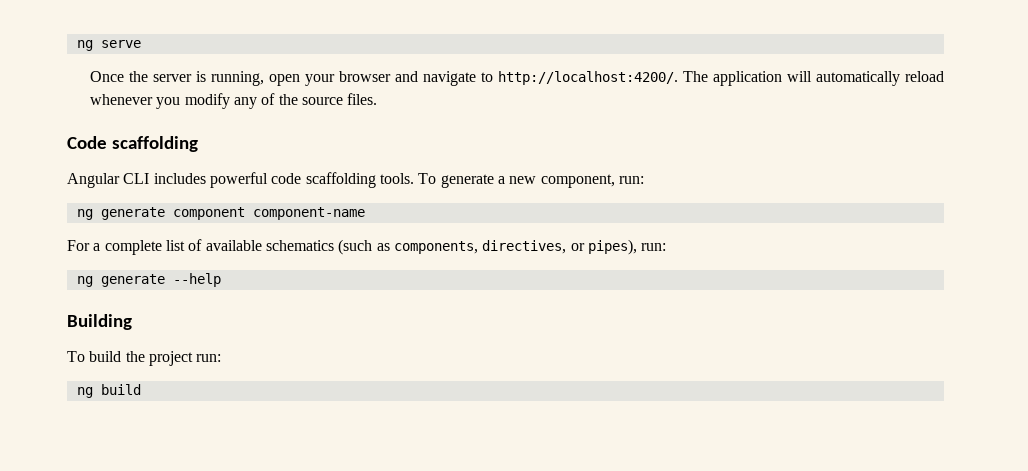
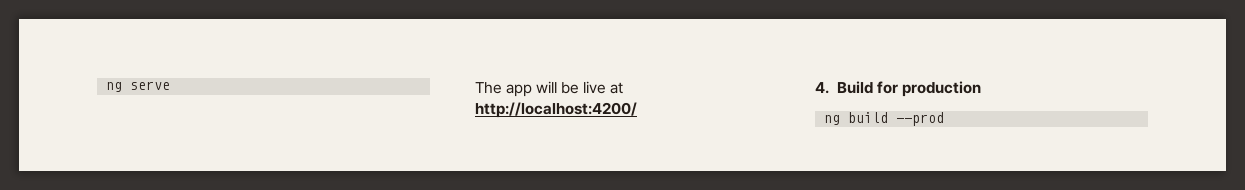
[90,71,944,86] [90,93,378,109] [67,136,198,152] [67,172,644,188] [76,207,365,220] [67,239,667,255] [76,273,221,287] [67,314,132,330] [67,351,222,366] Once the server is running, open your browser and navigate to http://localhost:4200/. The application will automatically reload whenever you modify any of the source files. // Code scaffolding // Angular CLI includes powerful code scaffolding tools. To generate a new component, run: // ng generate component component-name // For a complete list of available schematics (such as components, directives, or pipes), run: // ng generate --help // Building // To build the project run: -> [474,81,624,97] [474,102,637,118] [815,81,982,97] The app will be live at http://localhost:4200/ // 4. Build for production
(141, 389) none -> [896,112,945,126] --prod

